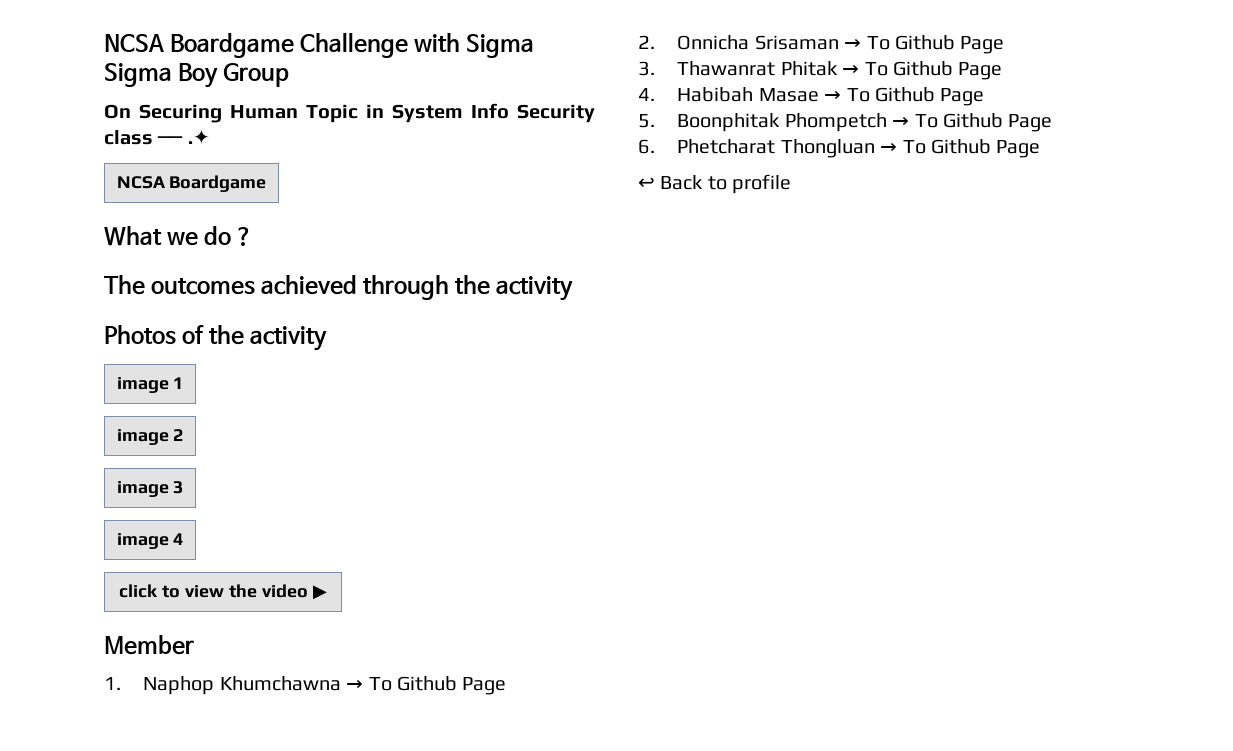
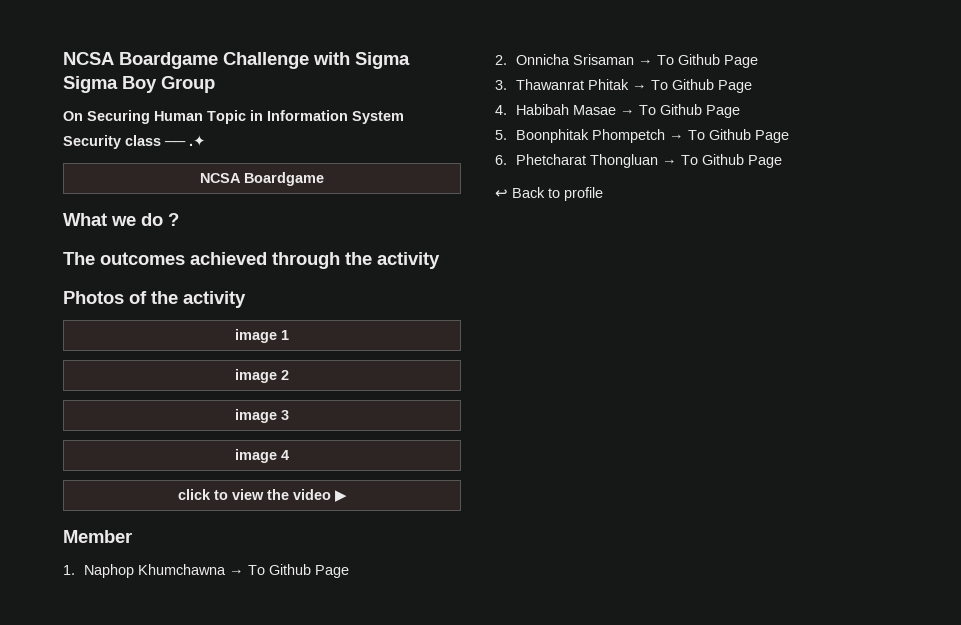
[392,103,509,123] System Info -> [267,110,404,124] Information System

